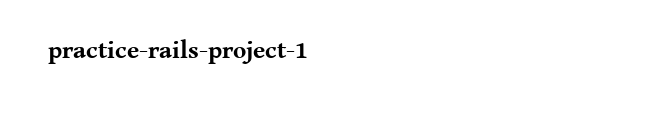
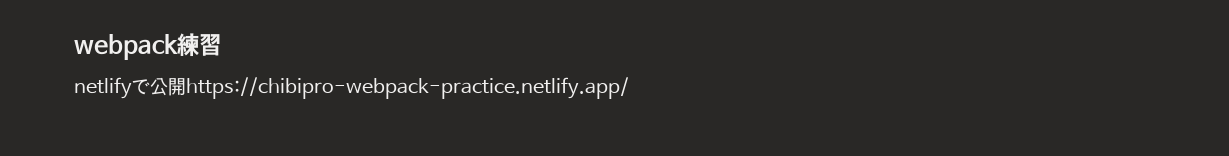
[48,39,308,64] practice-rails-project-1 -> [74,33,221,60] [74,77,629,99] webpack練習 // netlifyで公開https://chibipro-webpack-practice.netlify.app/

